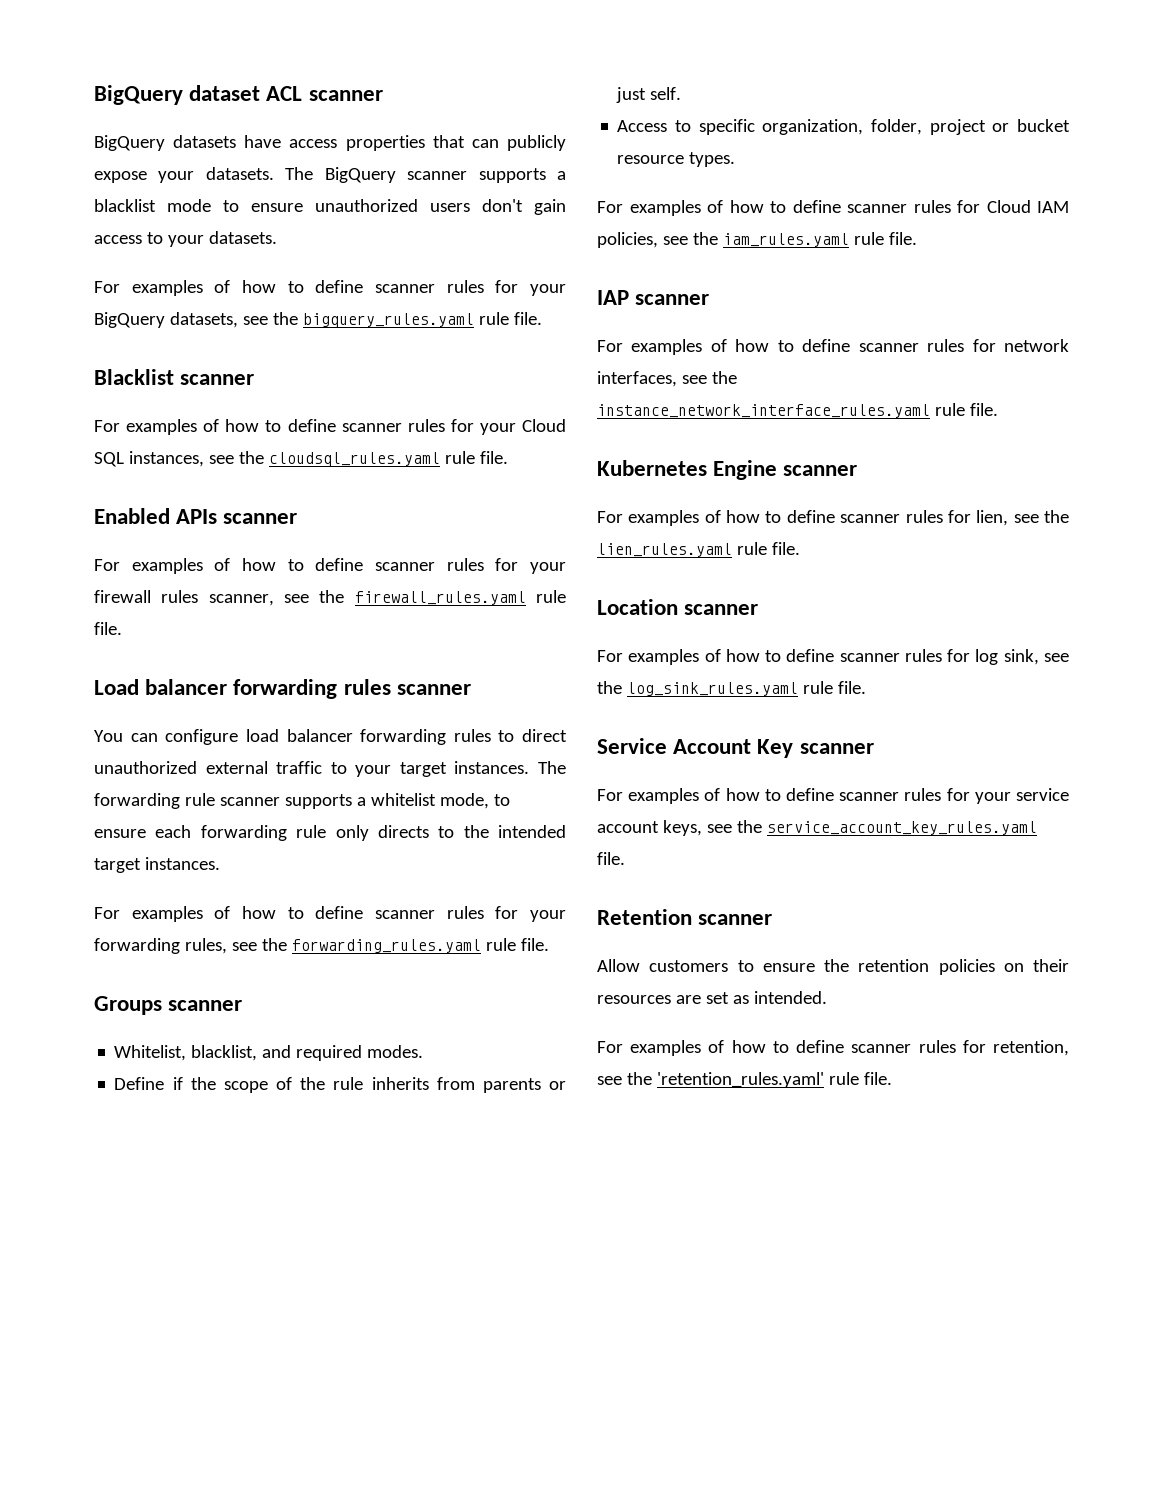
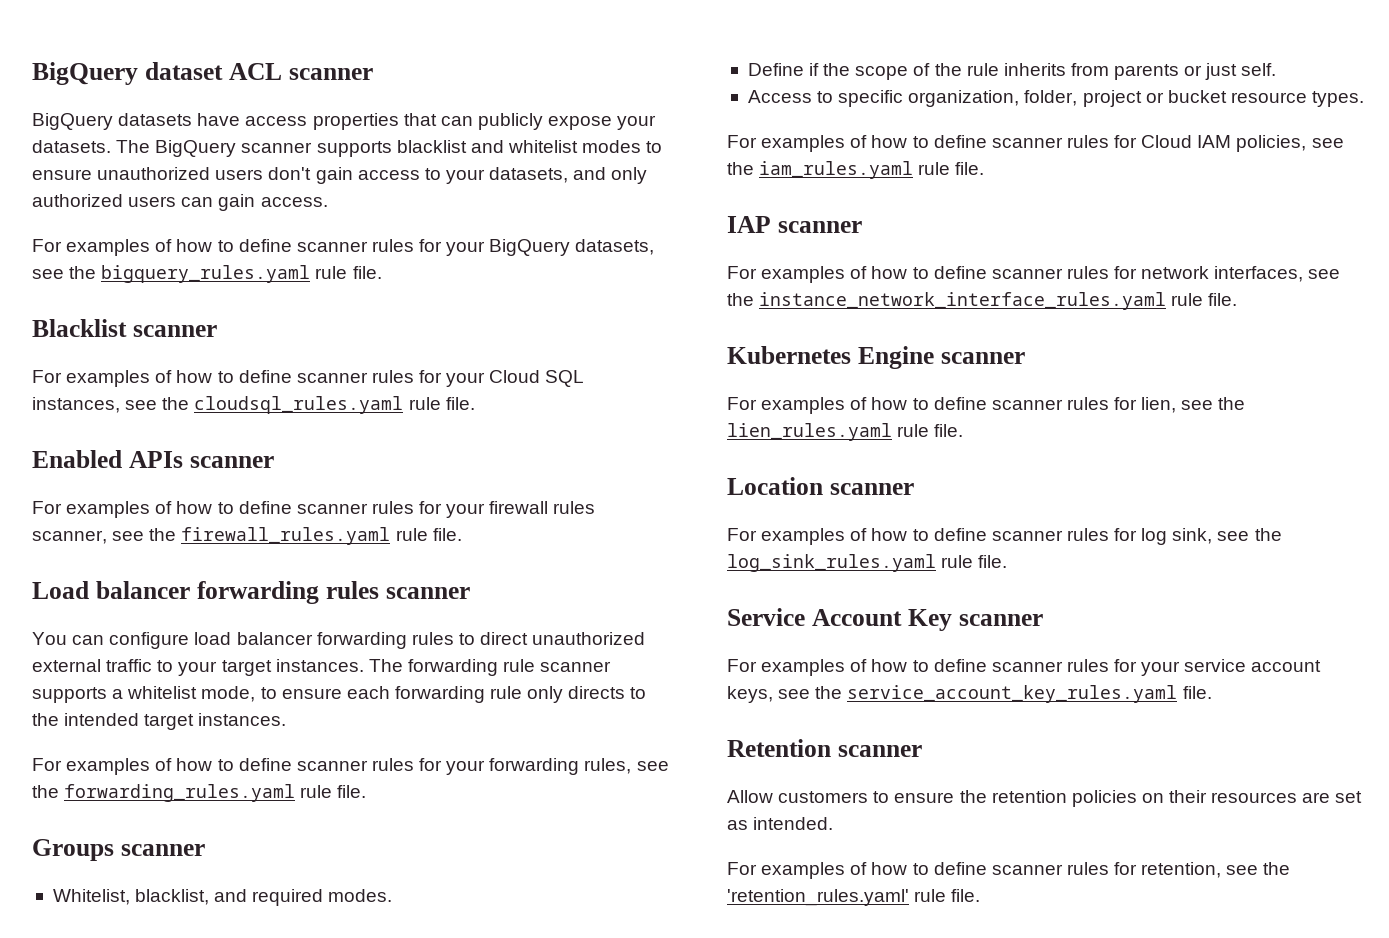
[557,171,566,180] [94,199,211,212] a blacklist mode -> [396,140,642,153] blacklist and whitelist modes
[208,231,277,244] datasets. -> [489,167,648,184] [32,194,328,211] datasets, and only authorized users can gain access.

